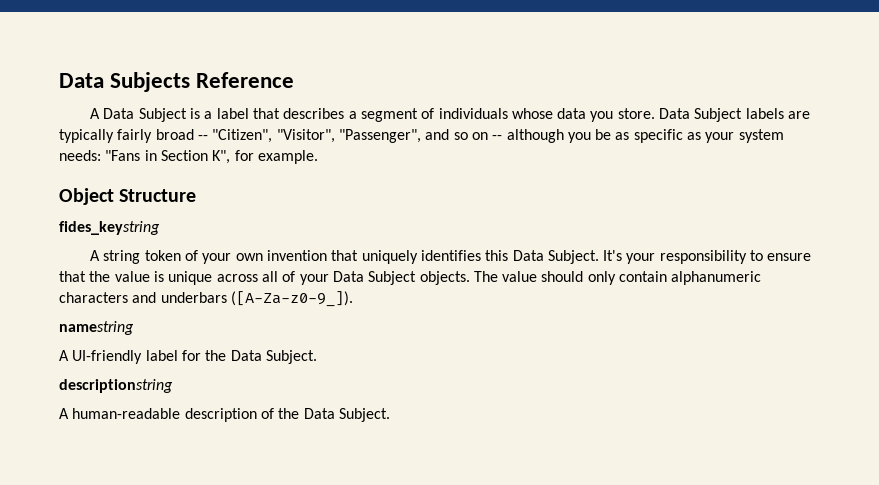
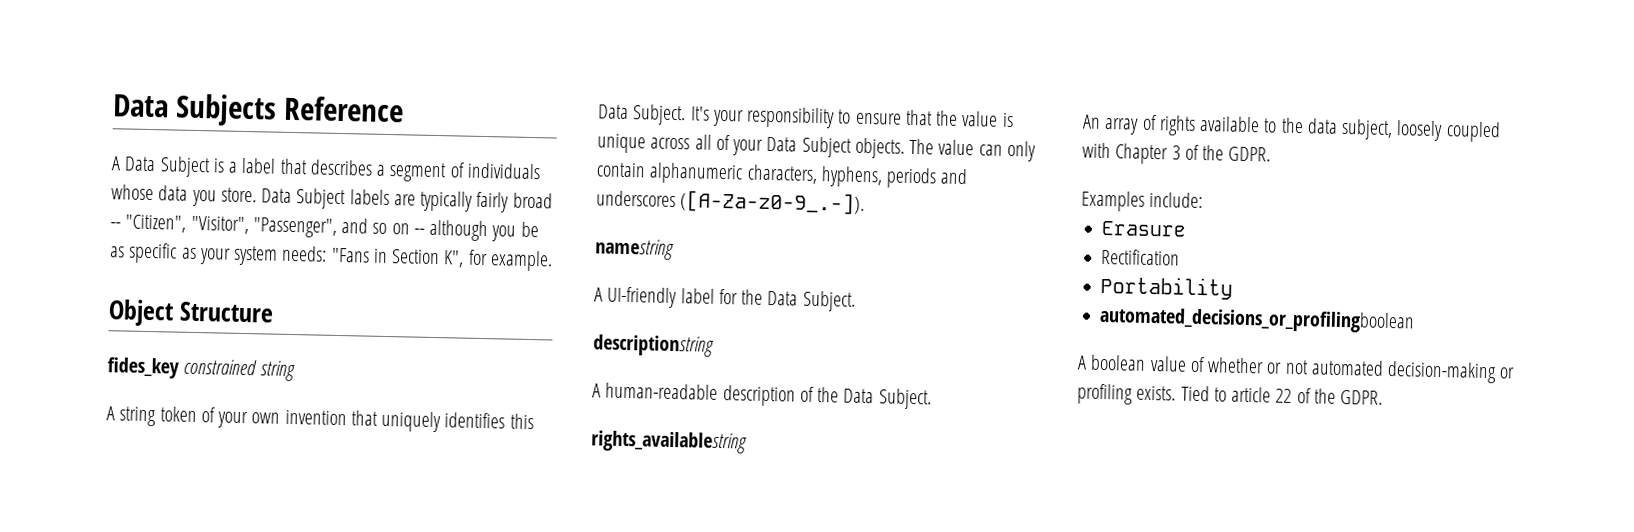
[59,221,160,235] fides_keystring -> [107,357,296,382] fides_key constrained string
[541,271,584,282] should -> [978,144,1003,156] can
[59,291,353,307] characters and underbars ([A-Za-z0-9_]). -> [746,164,969,189] [596,190,866,215] characters, hyphens, periods and underscores ([A-Za-z0-9_.-]).
(390, 415) none -> [591,430,748,454] [1082,114,1501,143] [1082,142,1272,165] [1081,190,1204,212] [1101,220,1187,237] [1101,248,1181,266] [1100,275,1234,300] [1099,306,1416,334] [1077,354,1516,384] [1077,383,1384,405] // rights_availablestring // An array of rights available to the data subject, loosely coupled with Chapter 3 of the GDPR. // Examples include: // Erasure // Rectification // Portability // automated_decisions_or_profilingboolean // A boolean value of whether or not automated decision-making or profiling exists. Tied to article 22 of the GDPR.

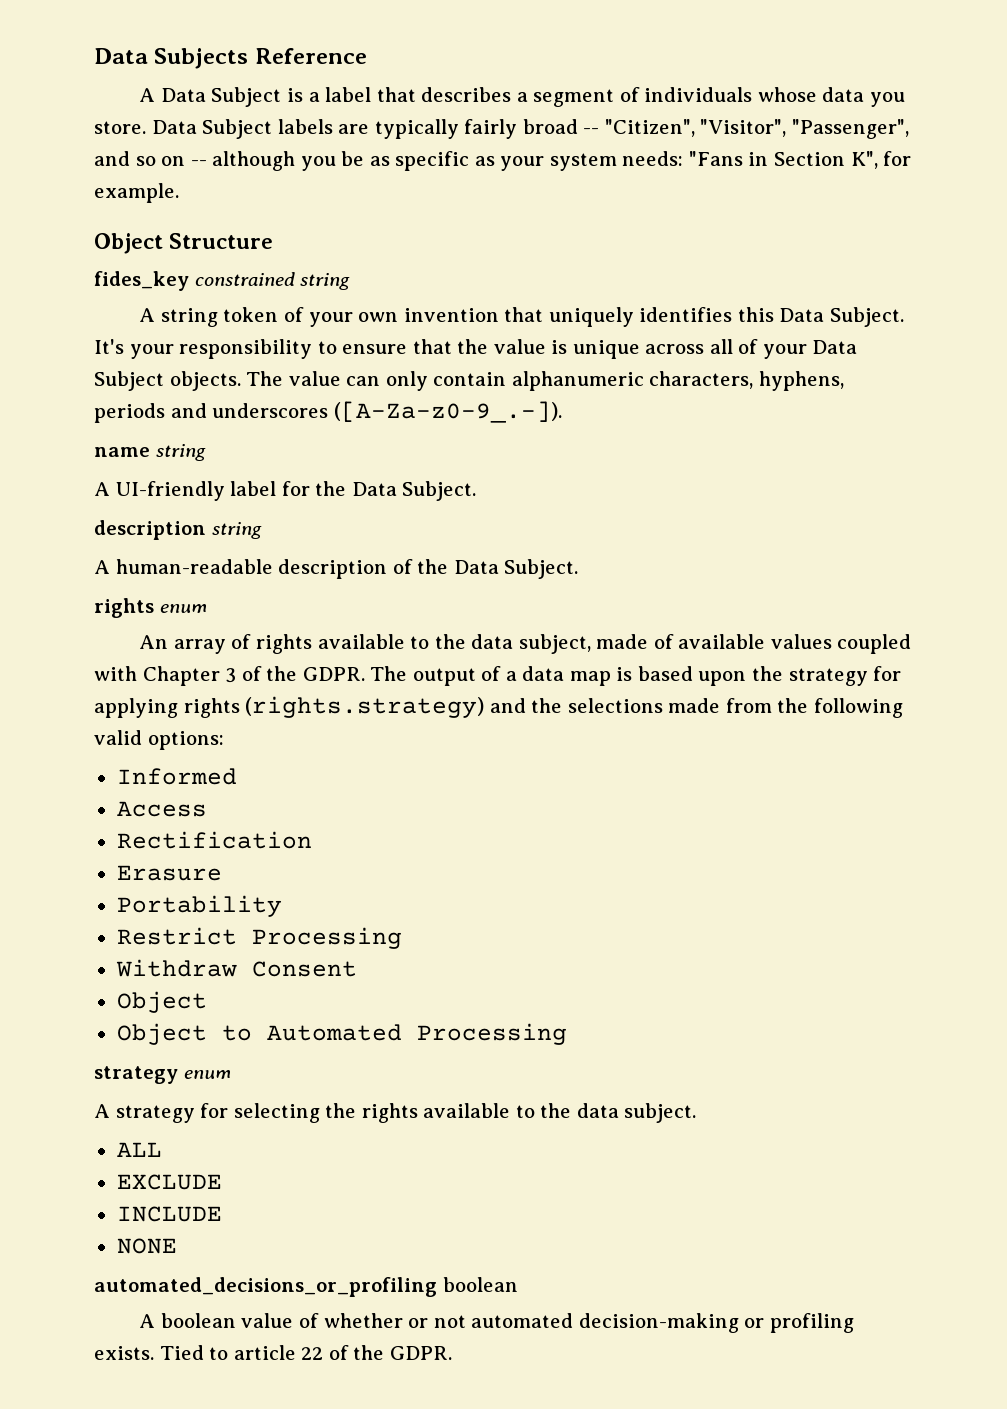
[595,238,675,261] namestring -> [94,444,206,461] name string
[593,334,715,357] descriptionstring -> [94,520,262,540] description string
[591,430,748,454] rights_availablestring -> [94,598,207,618] rights enum
[1396,120,1444,142] loosely -> [596,634,832,649] made of available values
[1081,190,1204,212] // Examples include: -> [370,666,902,686] [94,696,903,718] [94,730,224,750] [116,768,237,785] [116,801,207,817] [116,831,312,849] The output of a data map is based upon the strategy for applying rights (rights.strategy) and the selections made from the following valid options: // Informed // Access // Rectification
[1101,248,1181,266] // Rectification -> (222, 873) none
[1099,306,1416,334] automated_decisions_or_profilingboolean -> [116,927,402,949] [115,959,357,977] [116,991,207,1013] [116,1023,567,1045] [94,1066,231,1084] [94,1103,697,1123] [116,1142,162,1157] [116,1174,222,1190] [116,1206,222,1222] [116,1238,177,1254] [94,1277,518,1297] Restrict Processing // Withdraw Consent // Object // Object to Automated Processing // strategy enum // A strategy for selecting the rights available to the data subject. // ALL // EXCLUDE // INCLUDE // NONE // automated_decisions_or_profiling boolean

